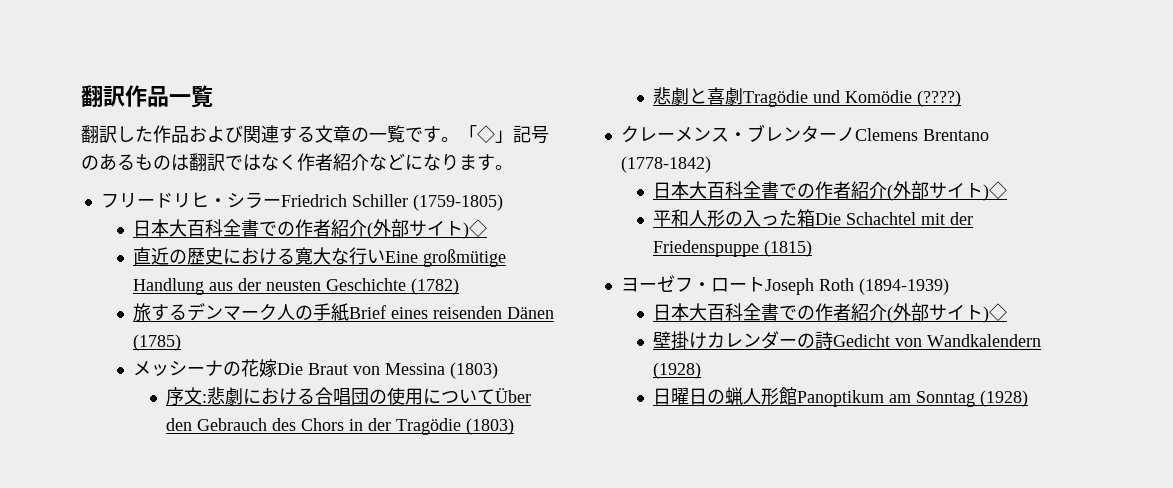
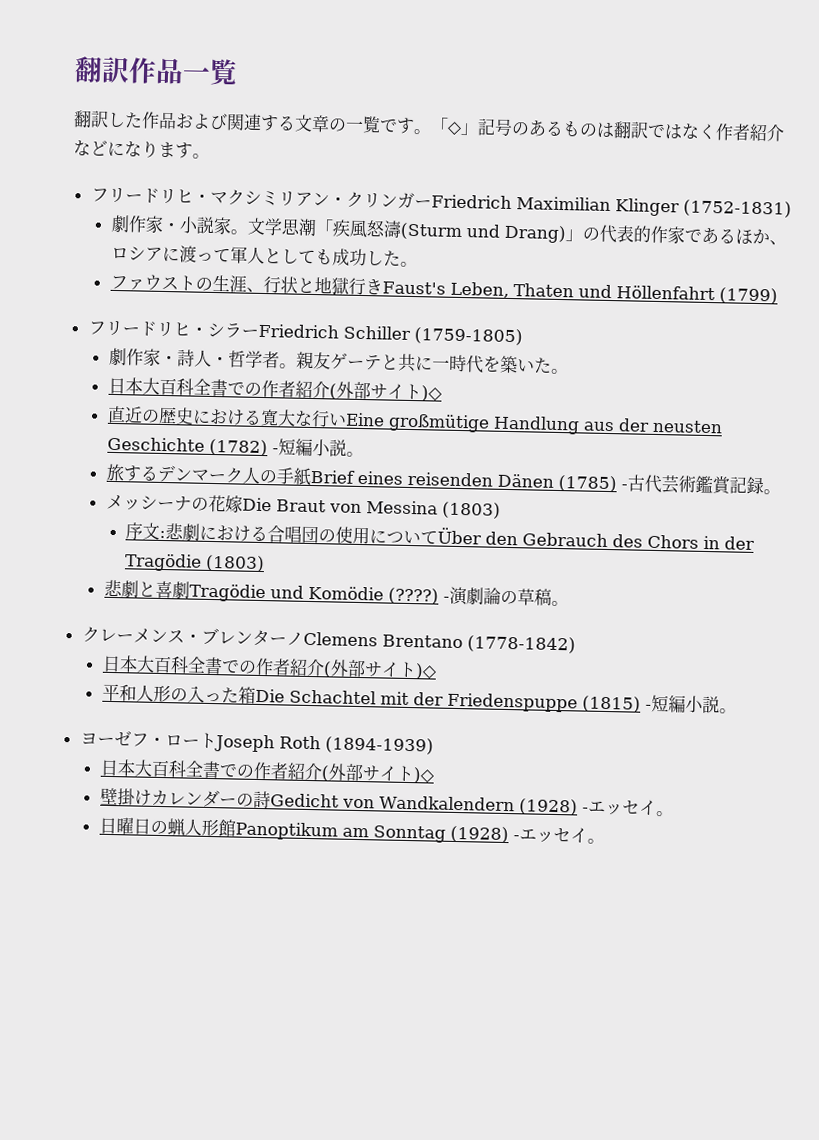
(513, 167) none -> [90,187,792,218] [110,214,787,246] [110,245,418,268] [109,274,778,305] // フリードリヒ・マクシミリアン・クリンガーFriedrich Maximilian Klinger (1752-1831) // 劇作家・小説家。文学思潮「疾風怒濤(Sturm und Drang)」の代表的作家であるほか、ロシアに渡って軍人としても成功した。 // ファウストの生涯、行状と地獄行きFaust's Leben, Thaten und Höllenfahrt (1799)
(503, 202) none -> [108,347,569,375] // 劇作家・詩人・哲学者。親友ゲーテと共に一時代を築いた。
(460, 286) none -> [271,438,364,458] -短編小説。
(182, 342) none -> [620,474,781,495] -古代芸術鑑賞記録。
(962, 98) none -> [442,586,569,607] -演劇論の草稿。
(813, 248) none -> [644,694,737,714] -短編小説。
(702, 370) none -> [581,799,674,817] -エッセイ。
(1029, 398) none -> [512,827,605,845] -エッセイ。

